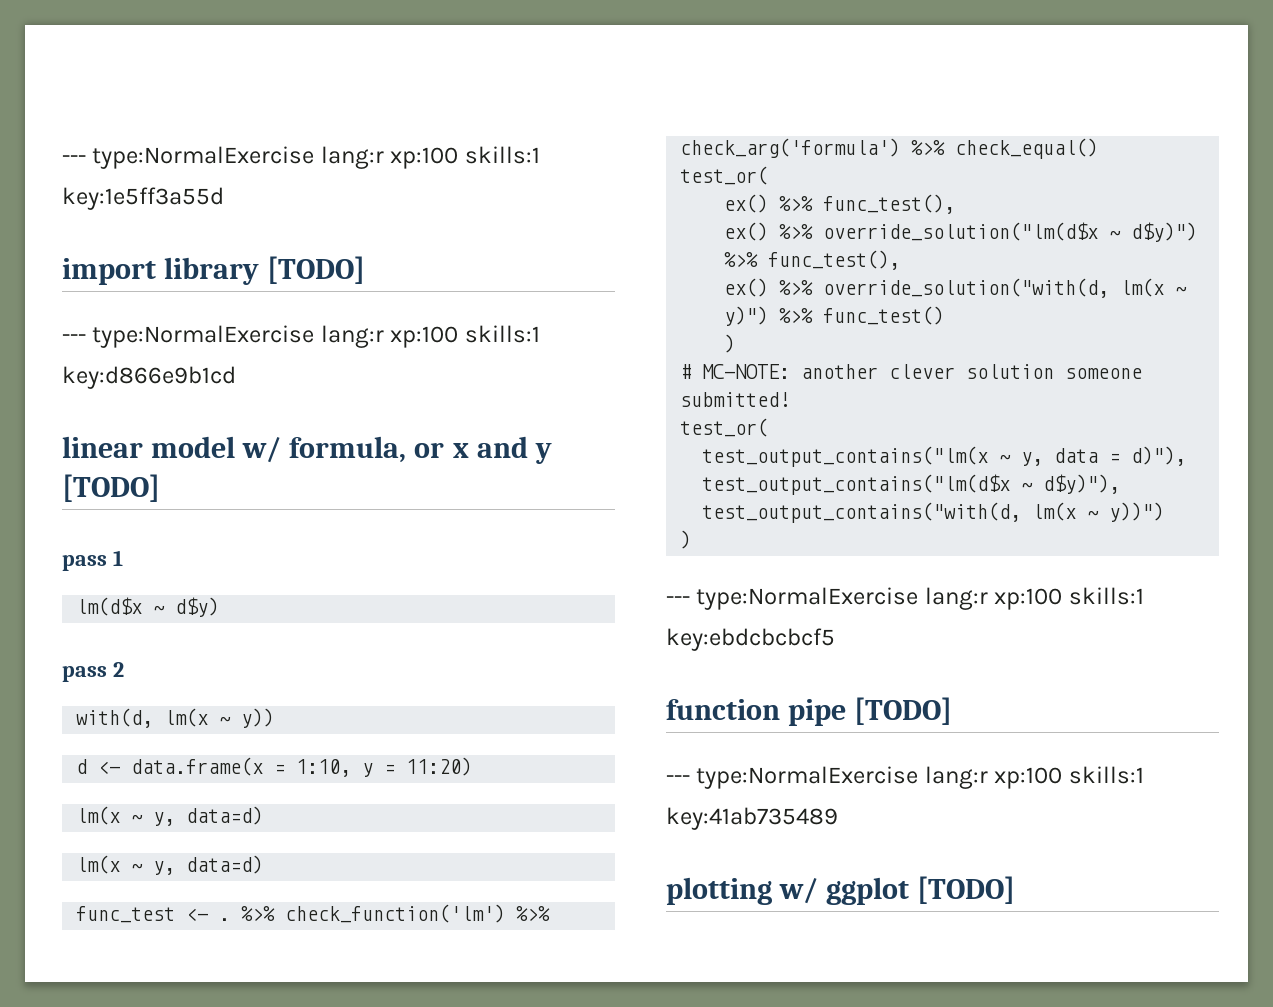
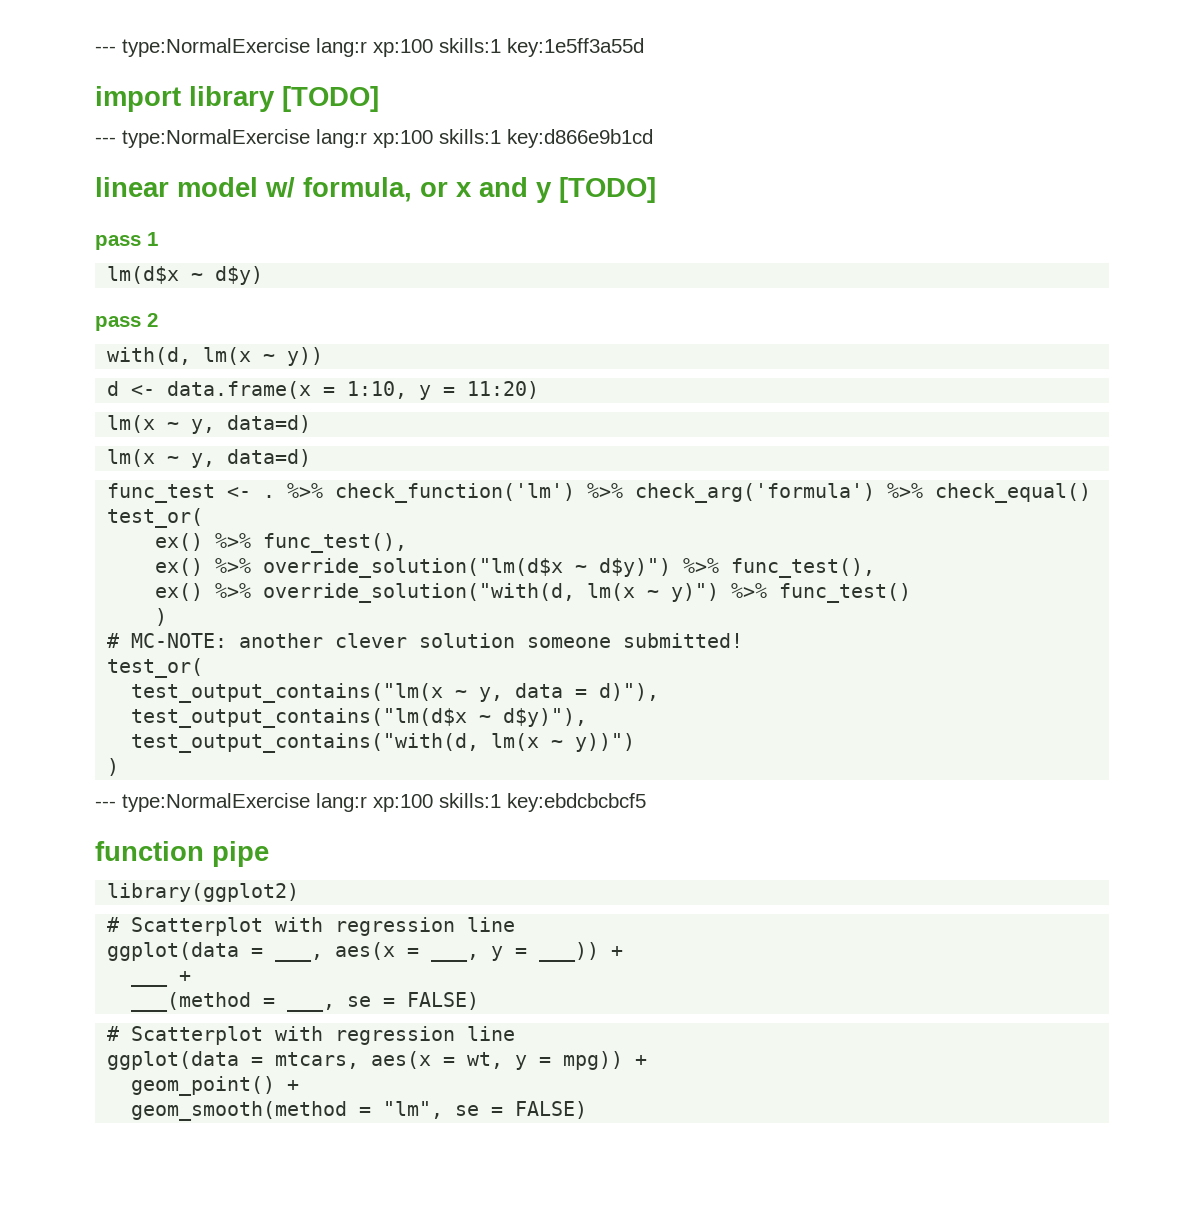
[854,697,953,725] [666,766,1144,789] [666,807,838,830] [666,876,1016,905] [TODO] // --- type:NormalExercise lang:r xp:100 skills:1 key:41ab735489 // plotting w/ ggplot [TODO] -> [107,883,300,902] [107,917,516,936] [107,942,624,962] [131,982,169,987] [179,971,192,982] [131,992,480,1012] [107,1026,516,1045] [107,1051,648,1070] [131,1076,300,1096] [131,1101,588,1121] // library(ggplot2) // # Scatterplot with regression line // ggplot(data = ___, aes(x = ___, y = ___)) + // ___ + // ___(method = ___, se = FALSE) // # Scatterplot with regression line // ggplot(data = mtcars, aes(x = wt, y = mpg)) + // geom_point() + // geom_smooth(method = "lm", se = FALSE)

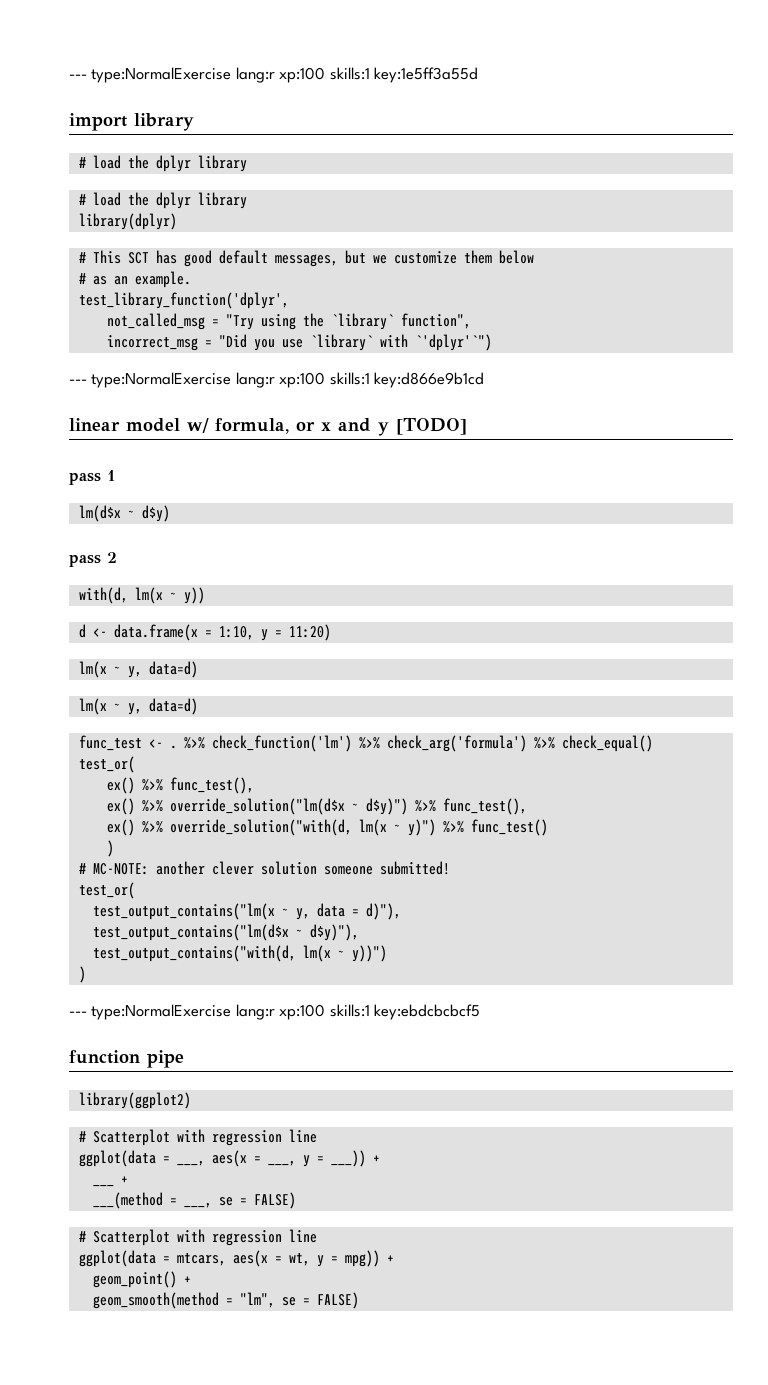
[282,86,379,112] [TODO] -> [78,155,247,172] [78,192,247,209] [78,213,177,230] [78,250,534,267] [78,271,191,288] [78,292,289,309] [106,313,471,330] [106,334,492,351] // # load the dplyr library // # load the dplyr library // library(dplyr) // # This SCT has good default messages, but we customize them below // # as an example. // test_library_function('dplyr', // not_called_msg = "Try using the `library` function", // incorrect_msg = "Did you use `library` with `'dplyr'`")

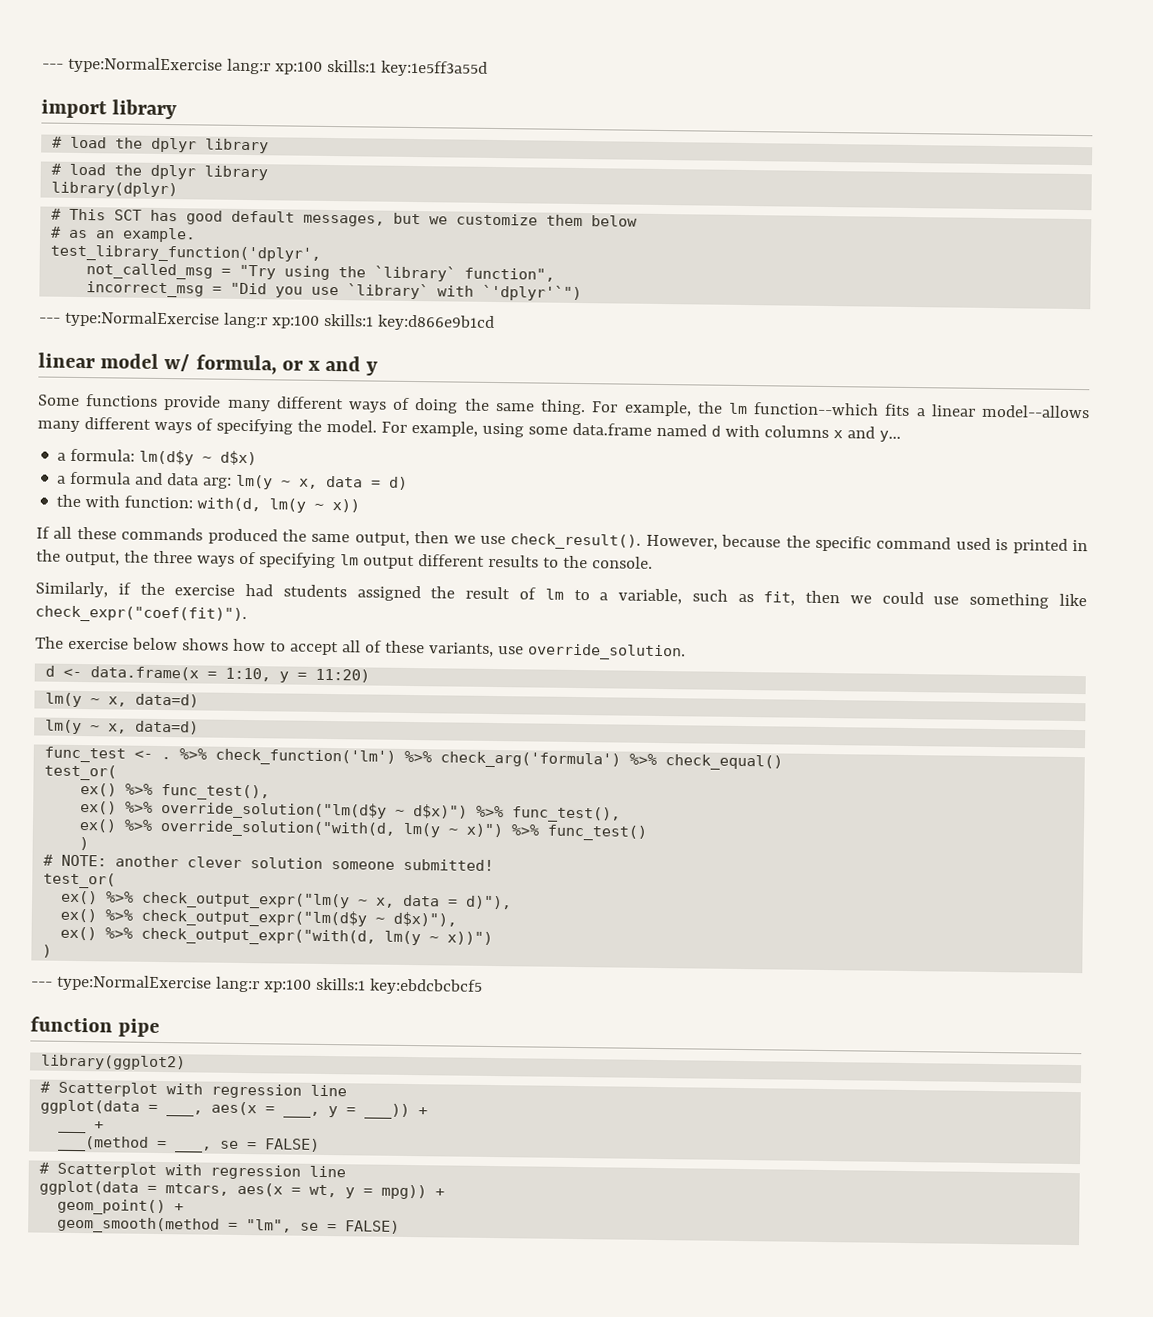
[396,418,467,435] [69,470,116,485] [78,505,170,522] [69,552,117,567] [78,587,205,604] [TODO] // pass 1 // lm(d$x ~ d$y) // pass 2 // with(d, lm(x ~ y)) -> [38,394,1090,419] [37,417,901,442] [57,448,258,466] [57,471,409,490] [56,494,361,513] [36,526,1088,554] [36,549,653,570] [35,581,1087,609] [35,605,247,624] [35,636,686,661] // Some functions provide many different ways of doing the same thing. For example, the lm function--which fits a linear model--allows many different ways of specifying the model. For example, using some data.frame named d with columns x and y... // a formula: lm(d$y ~ d$x) // a formula and data arg: lm(y ~ x, data = d) // the with function: with(d, lm(y ~ x)) // If all these commands produced the same output, then we use check_result(). However, because the specific command used is printed in the output, the three ways of specifying lm output different results to the console. // Similarly, if the exercise had students assigned the result of lm to a variable, such as fit, then we could use something like check_expr("coef(fit)"). // The exercise below shows how to accept all of these variants, use override_solution.
[78,661,198,678] [78,698,142,715] lm(x ~ y, data=d) // lm(x ~ y, -> [45,692,200,708] [45,719,128,735] lm(y ~ x, data=d) // lm(y ~ x,
[169,798,408,815] override_solution("lm(d$x ~ d$y)") -> [161,801,469,820] override_solution("lm(d$y ~ d$x)")
[358,819,436,836] lm(x ~ y)") -> [403,822,505,838] lm(y ~ x)")
[92,863,149,875] MC-NOTE: -> [61,854,108,867] NOTE:
[92,903,401,920] [92,924,359,941] [92,945,387,962] test_output_contains("lm(x ~ y, data = d)"), // test_output_contains("lm(d$x ~ d$y)"), // test_output_contains("with(d, lm(x ~ y))") -> [61,890,513,910] [60,908,458,928] [60,926,494,946] ex() %>% check_output_expr("lm(y ~ x, data = d)"), // ex() %>% check_output_expr("lm(d$y ~ d$x)"), // ex() %>% check_output_expr("with(d, lm(y ~ x))")

